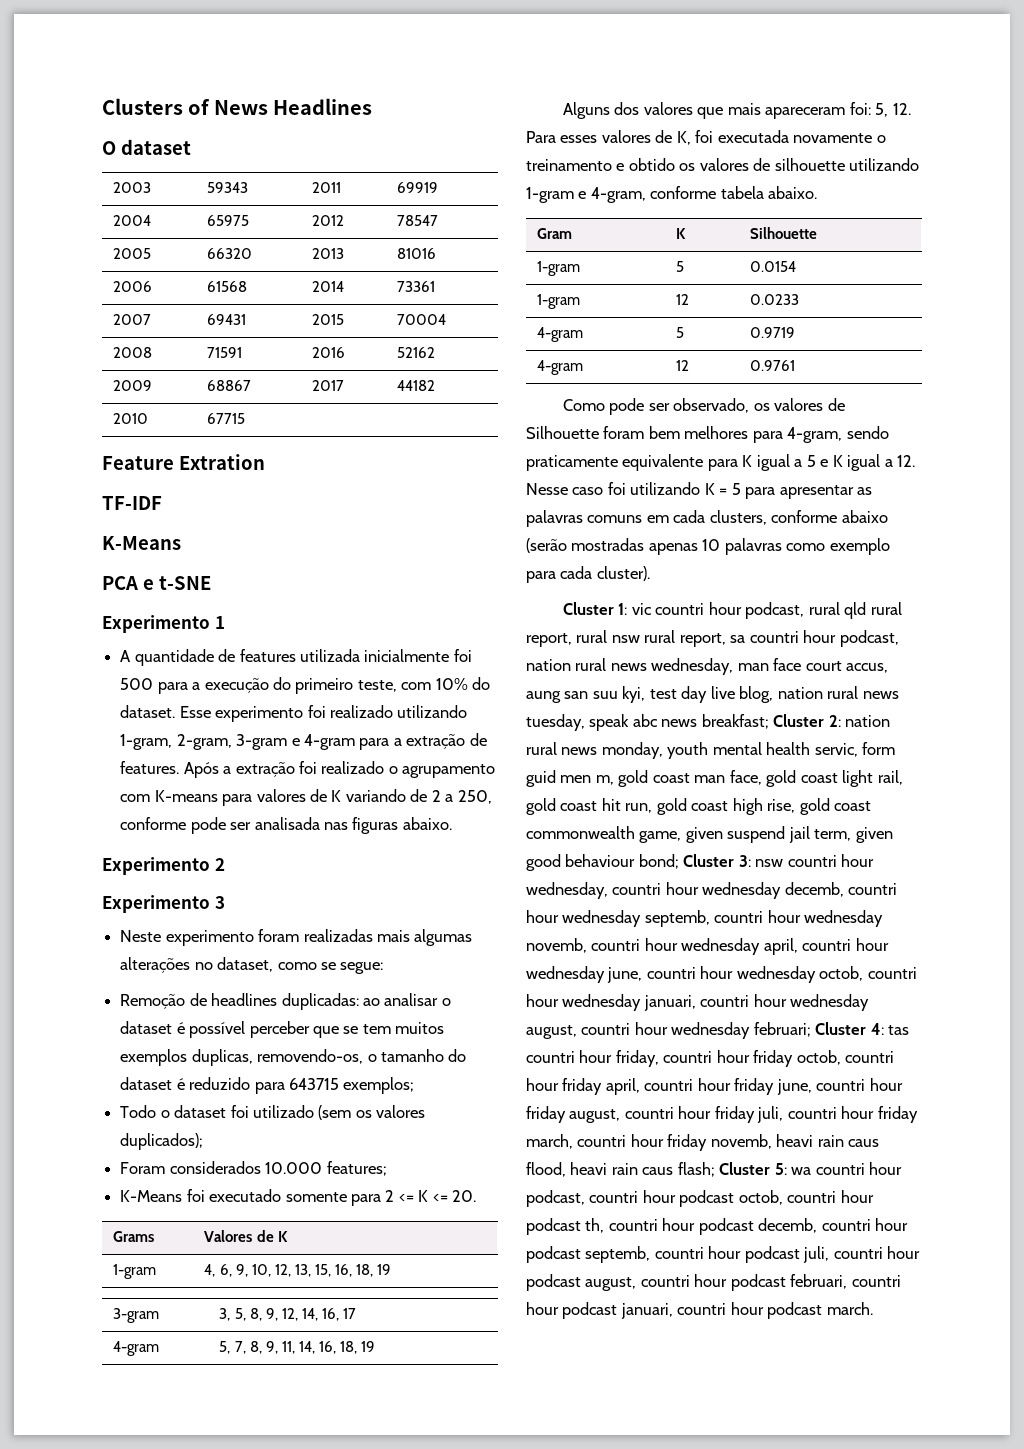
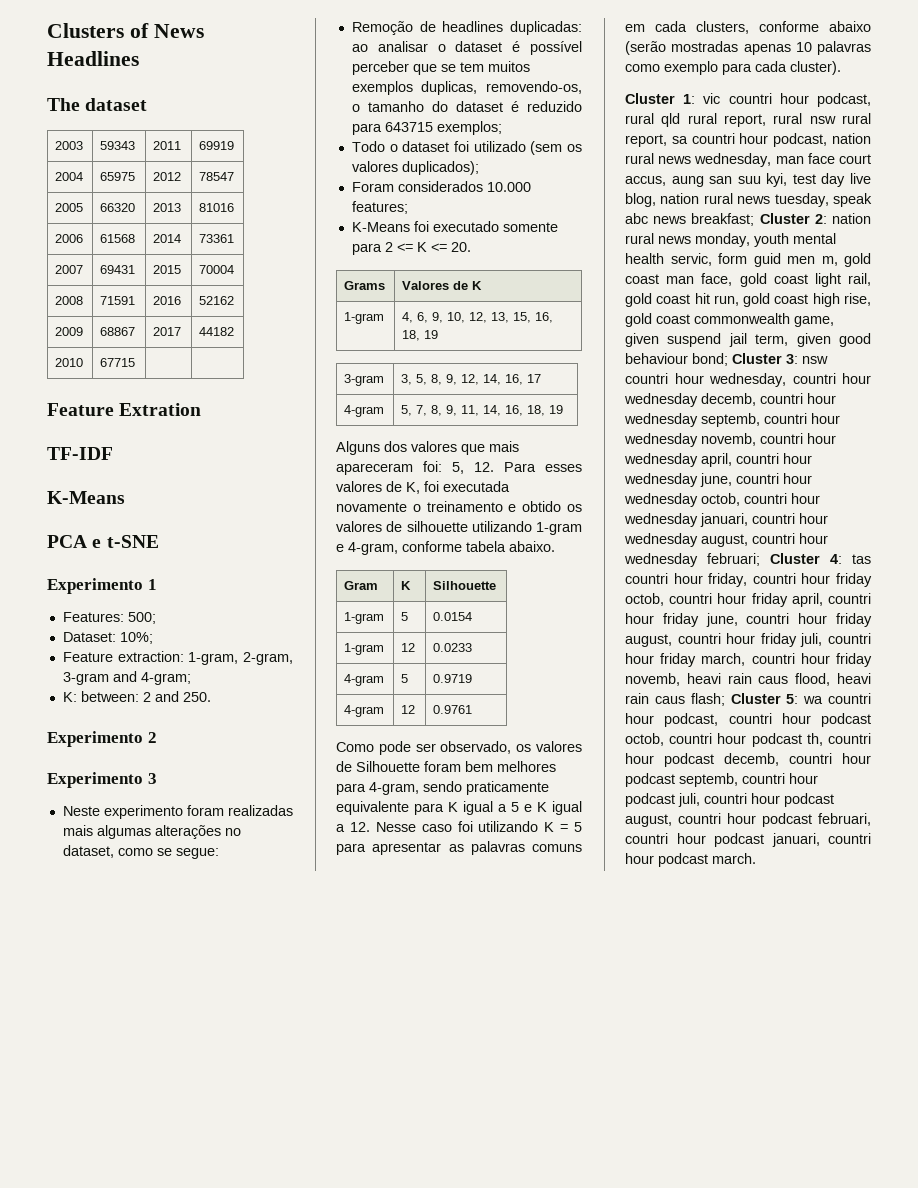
[102,141,116,155] O -> [47,98,80,111] The
[120,649,472,666] [120,677,491,694] [120,705,468,722] [120,733,487,750] [120,761,496,778] [120,789,492,806] [120,817,452,834] A quantidade de features utilizada inicialmente foi 500 para a execução do primeiro teste, com 10% do dataset. Esse experimento foi realizado utilizando 1-gram, 2-gram, 3-gram e 4-gram para a extração de features. Após a extração foi realizado o agrupamento com K-means para valores de K variando de 2 a 250, conforme pode ser analisada nas figuras abaixo. -> [62,612,156,624] [62,632,153,644] [62,651,293,665] [62,671,191,685] [62,691,211,702] Features: 500; // Dataset: 10%; // Feature extraction: 1-gram, 2-gram, 3-gram and 4-gram; // K: between: 2 and 250.

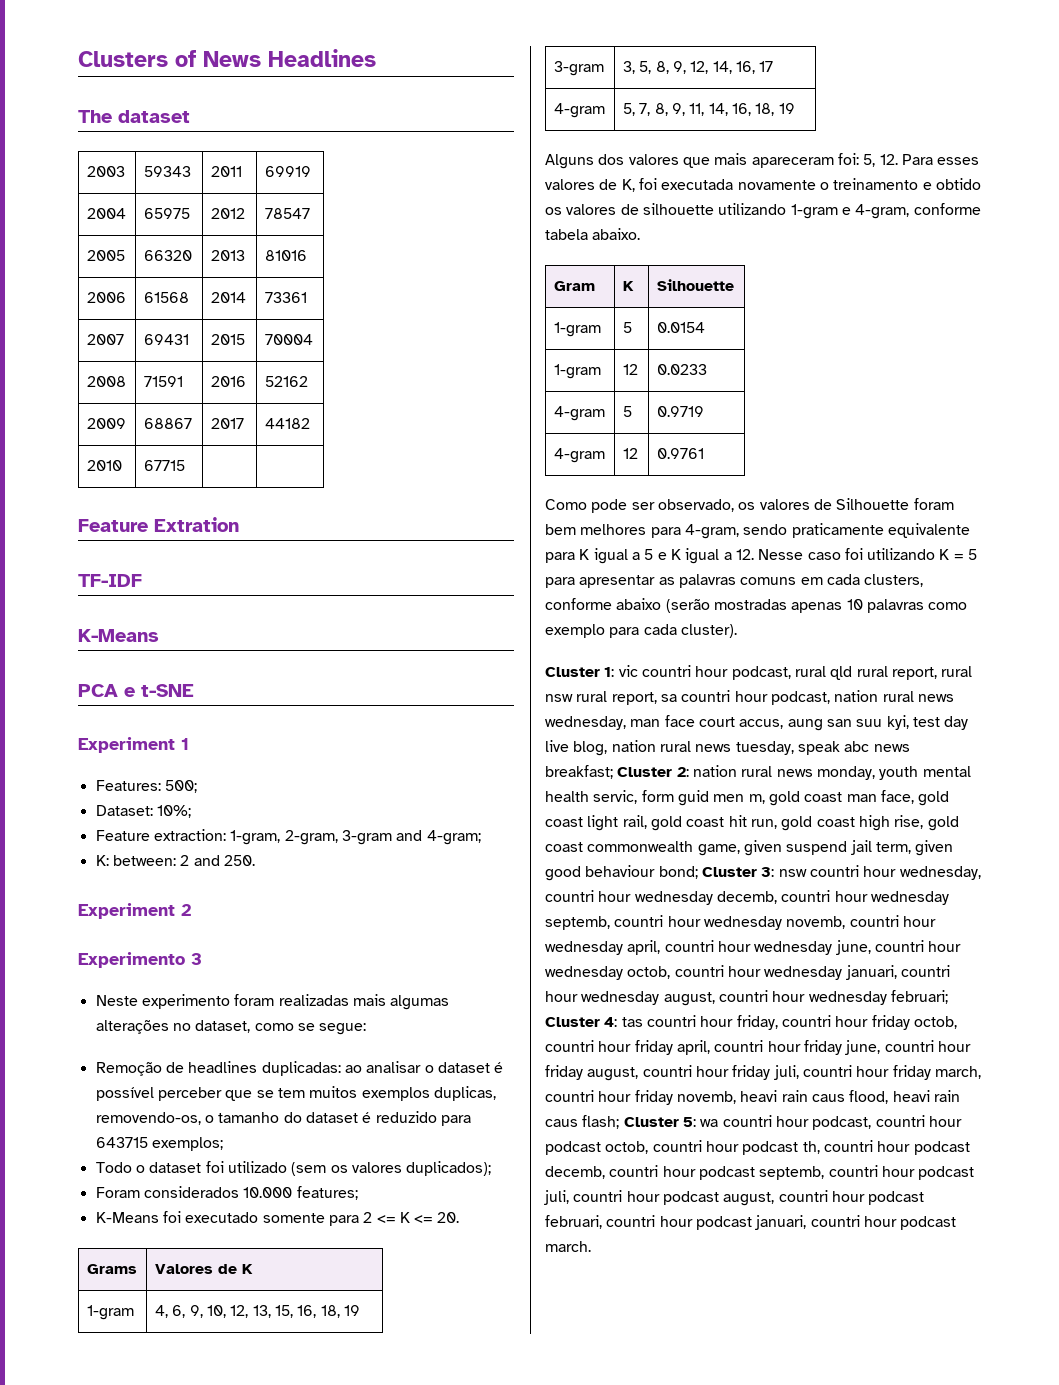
[47,578,143,594] Experimento -> [78,737,175,753] Experiment
[47,731,143,747] Experimento -> [78,903,175,919] Experiment

